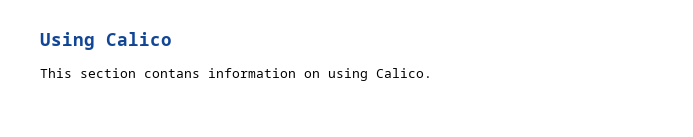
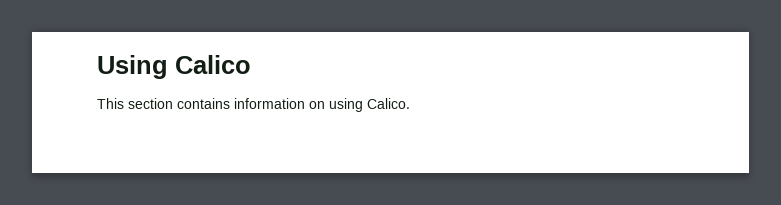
[144,69,200,78] contans -> [177,98,230,109] contains

